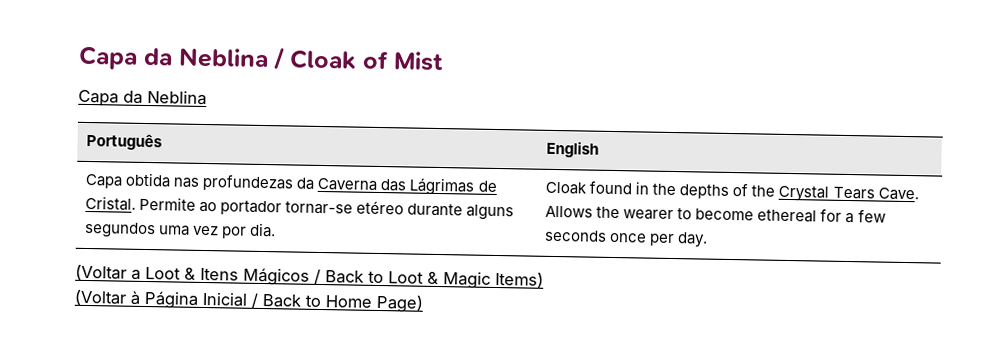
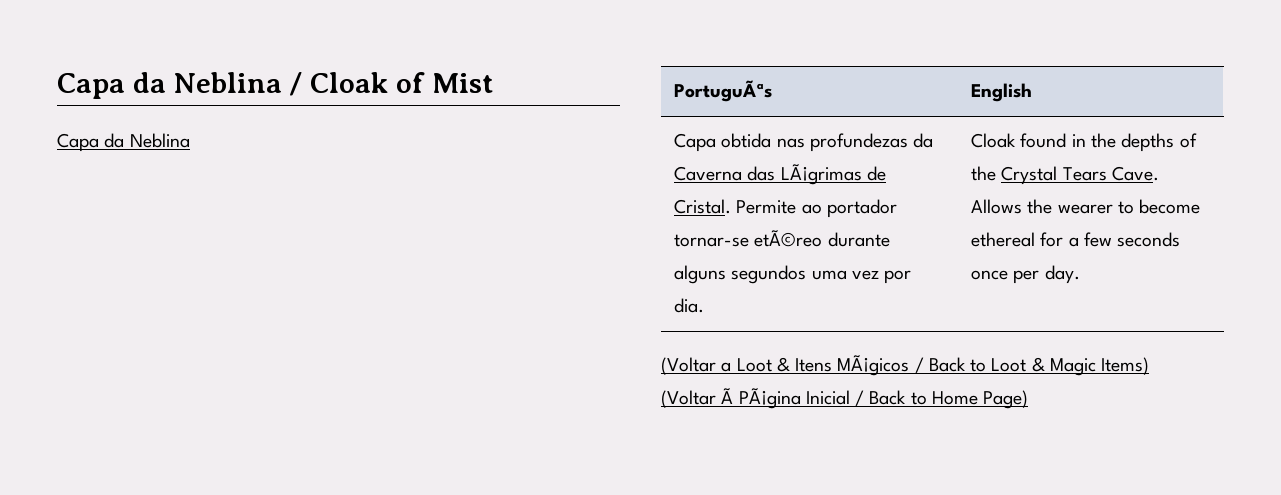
[86,132,163,151] Português -> [674,80,773,102] PortuguÃªs
[409,177,476,196] Lágrimas -> [780,164,862,185] LÃ¡grimas
[356,200,405,215] etéreo -> [754,230,823,247] etÃ©reo
[243,267,310,286] Mágicos -> [837,355,910,376] MÃ¡gicos
[130,290,199,309] à Página -> [721,388,801,409] Ã PÃ¡gina

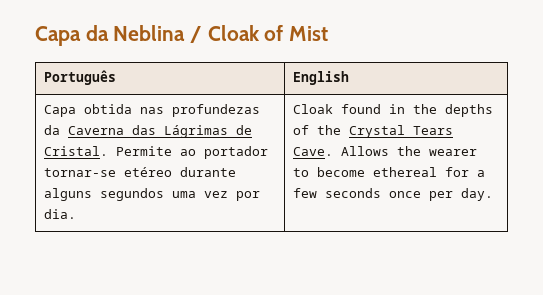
[57,133,190,152] [674,80,773,102] // Capa da Neblina // PortuguÃªs -> [43,70,116,85] // Português
[780,164,862,185] LÃ¡grimas -> [163,125,228,138] Lágrimas
[754,230,823,247] etÃ©reo -> [123,167,172,177] etéreo
[661,355,1150,376] [661,388,1029,409] // (Voltar a Loot & Itens MÃ¡gicos / Back to Loot & Magic Items) // (Voltar Ã PÃ¡gina Inicial / Back to Home Page) -> (493, 194) none

